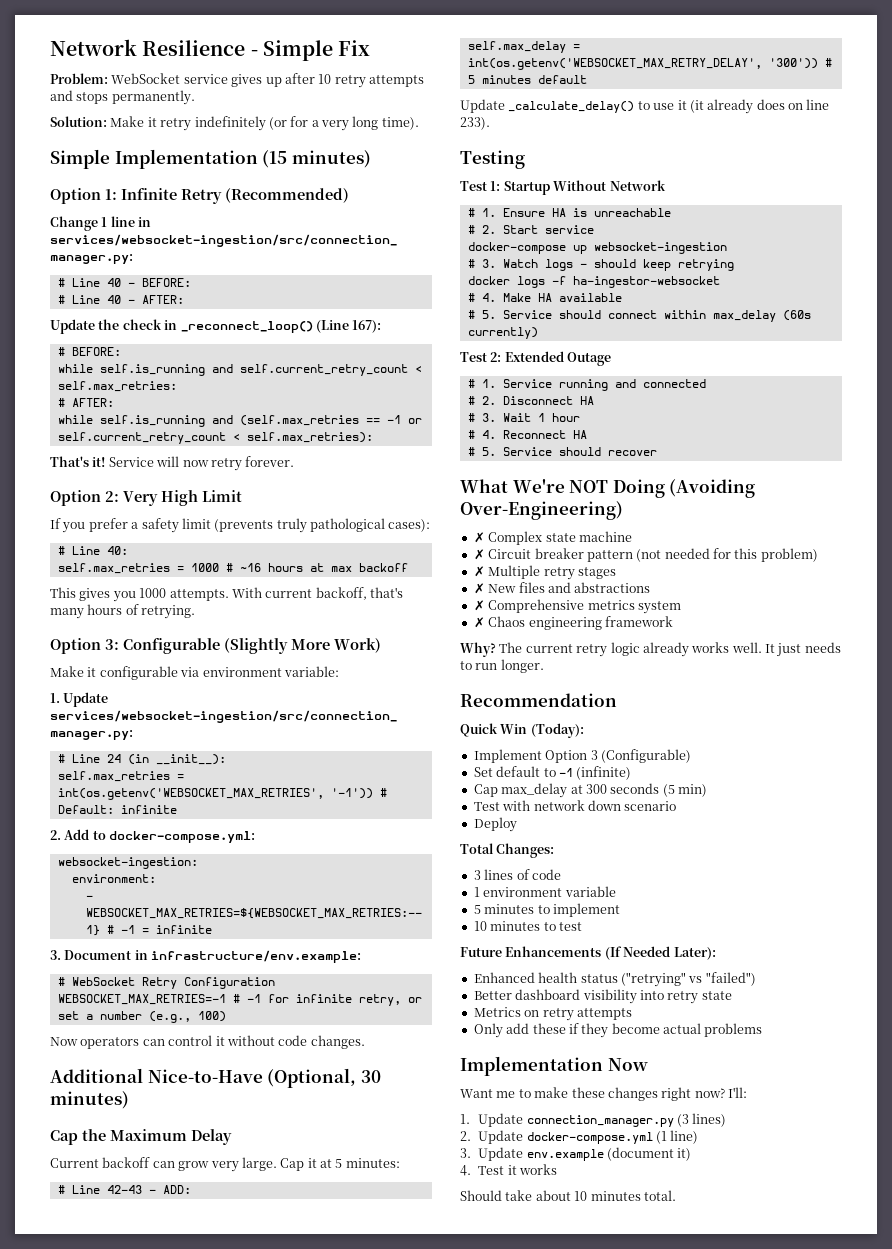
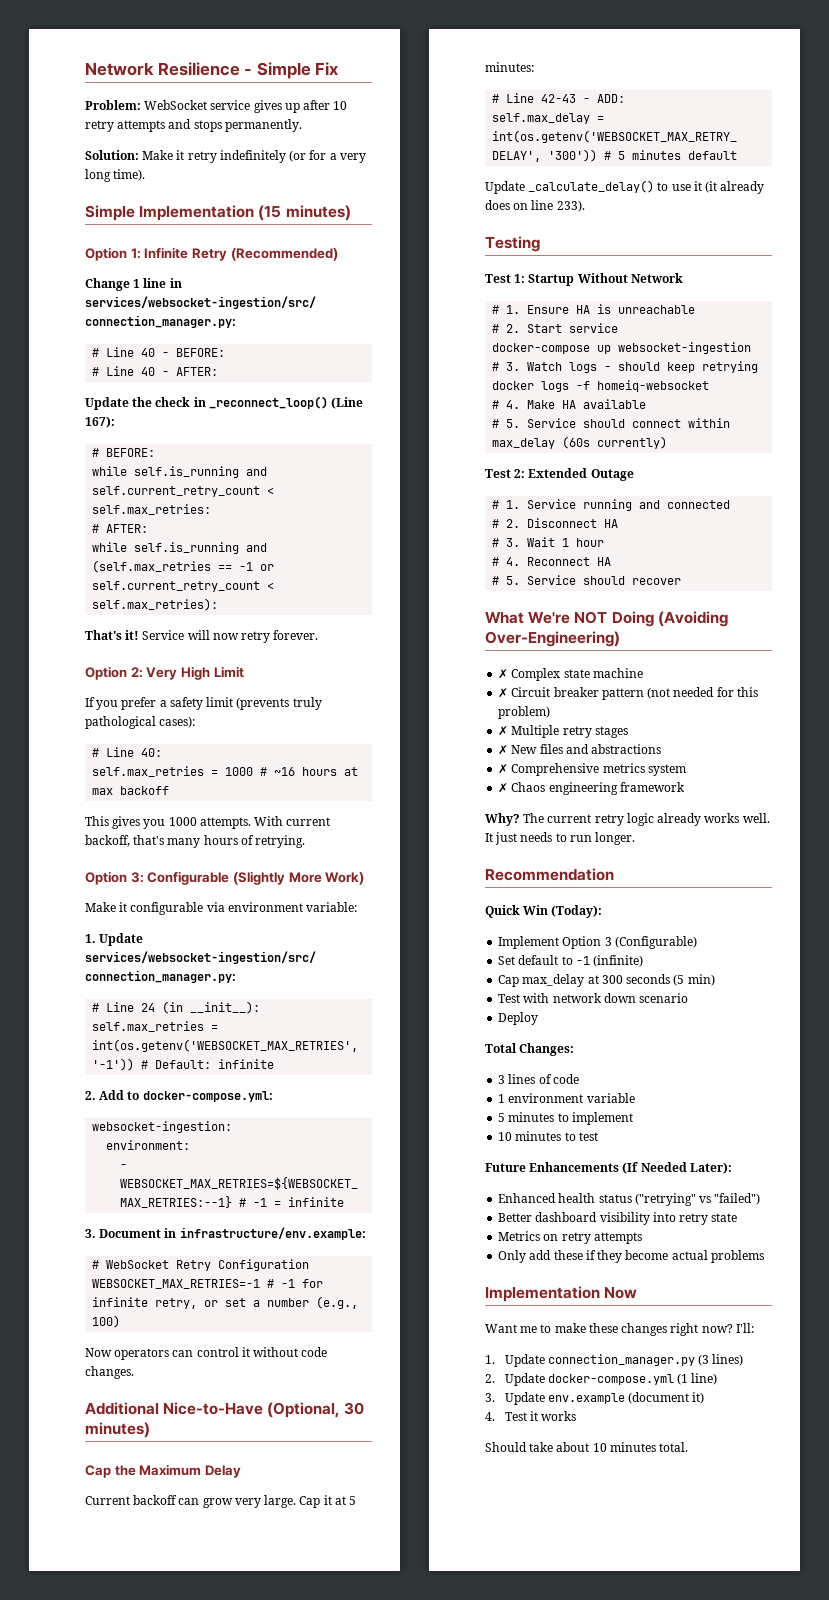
[572,276,720,288] ha-ingestor-websocket -> [597,380,710,392] homeiq-websocket

